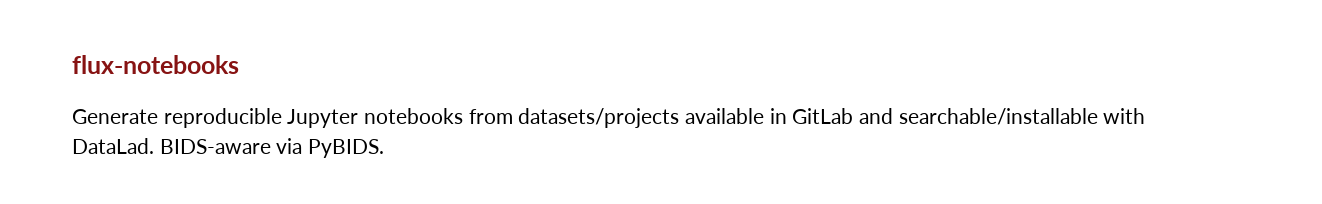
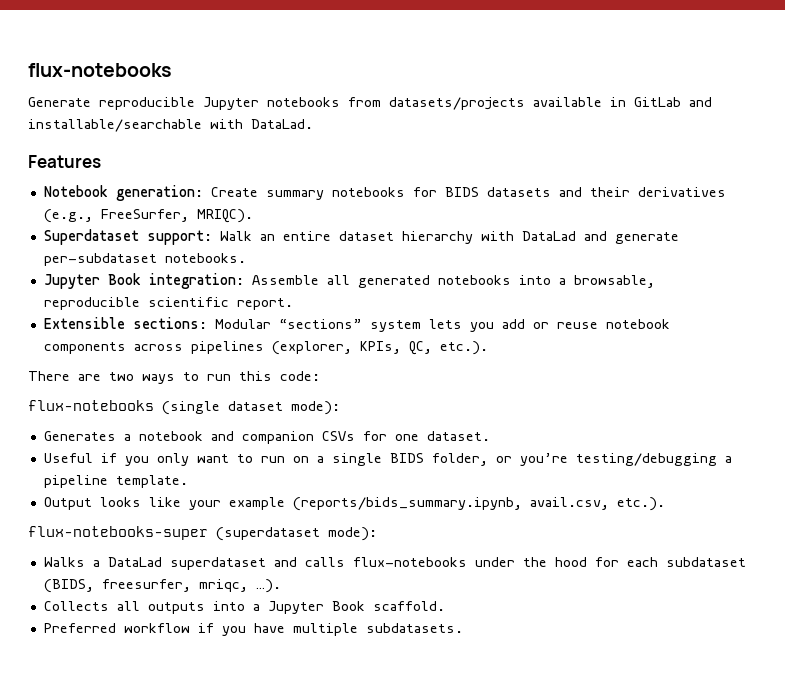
[898,108,1098,125] searchable/installable -> [28,119,202,132] installable/searchable
[159,138,385,158] BIDS-aware via PyBIDS. -> [28,155,101,168] [43,185,726,201] [43,209,253,223] [43,229,679,245] [43,253,246,266] [43,273,655,289] [43,297,293,310] [43,317,670,332] [43,341,488,355] [28,371,320,384] [28,400,340,415] [43,431,490,444] [43,453,732,466] [43,475,188,488] [43,497,665,511] [28,526,377,541] [43,557,746,570] [43,579,281,593] [43,601,445,614] [43,623,463,636] // Features // Notebook generation: Create summary notebooks for BIDS datasets and their derivatives (e.g., FreeSurfer, MRIQC). // Superdataset support: Walk an entire dataset hierarchy with DataLad and generate per-subdataset notebooks. // Jupyter Book integration: Assemble all generated notebooks into a browsable, reproducible scientific report. // Extensible sections: Modular “sections” system lets you add or reuse notebook components across pipelines (explorer, KPIs, QC, etc.). // There are two ways to run this code: // flux-notebooks (single dataset mode): // Generates a notebook and companion CSVs for one dataset. // Useful if you only want to run on a single BIDS folder, or you’re testing/debugging a pipeline template. // Output looks like your example (reports/bids_summary.ipynb, avail.csv, etc.). // flux-notebooks-super (superdataset mode): // Walks a DataLad superdataset and calls flux-notebooks under the hood for each subdataset (BIDS, freesurfer, mriqc, …). // Collects all outputs into a Jupyter Book scaffold. // Preferred workflow if you have multiple subdatasets.

